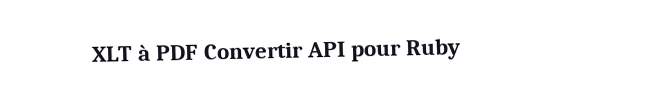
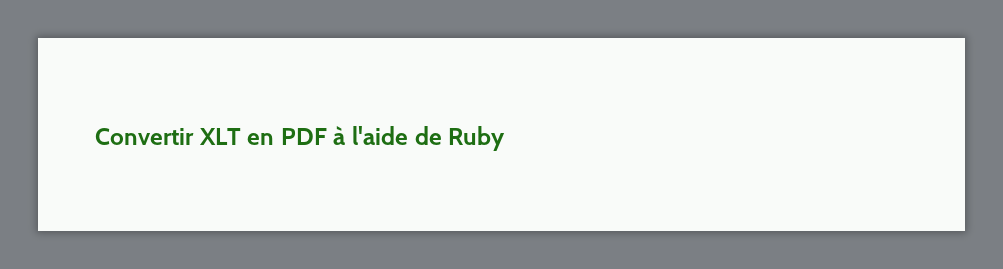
[91,41,403,62] XLT à PDF Convertir API pour -> [95,126,442,145] Convertir XLT en PDF à l'aide de

